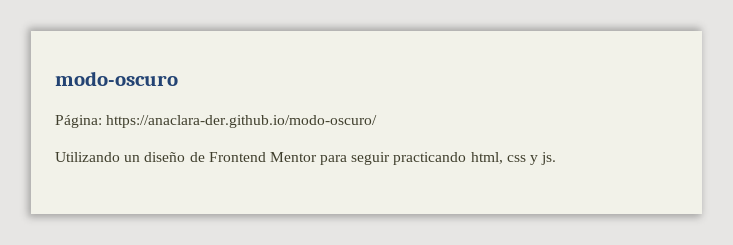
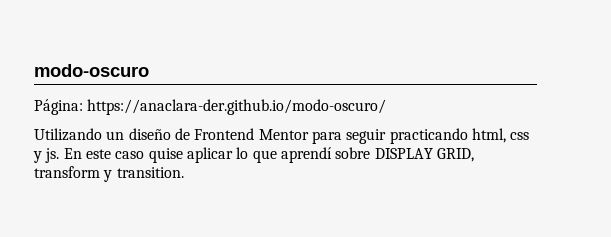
(557, 158) none -> [63,147,474,163] [34,166,184,182] En este caso quise aplicar lo que aprendí sobre DISPLAY GRID, transform y transition.

